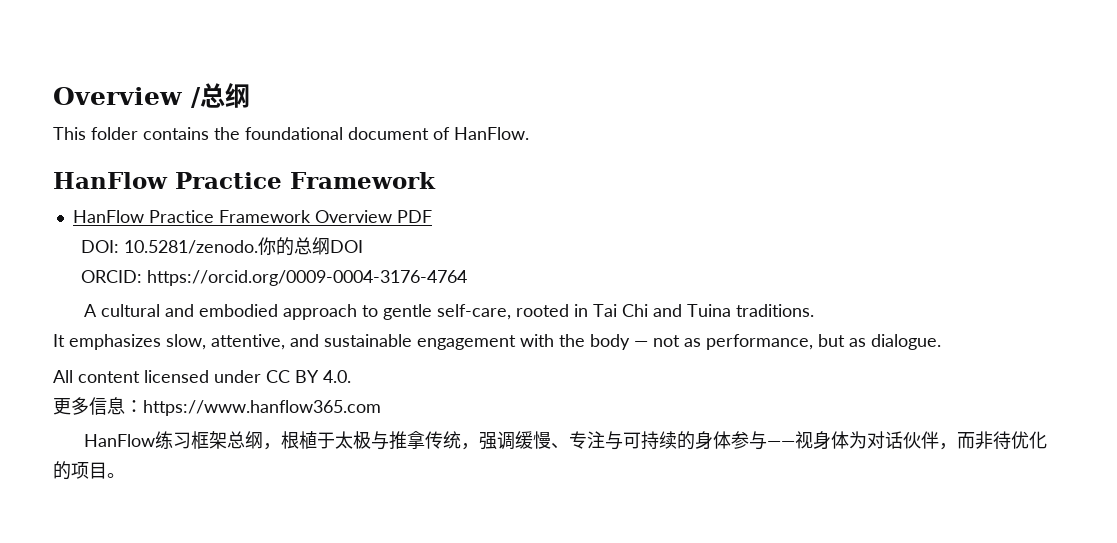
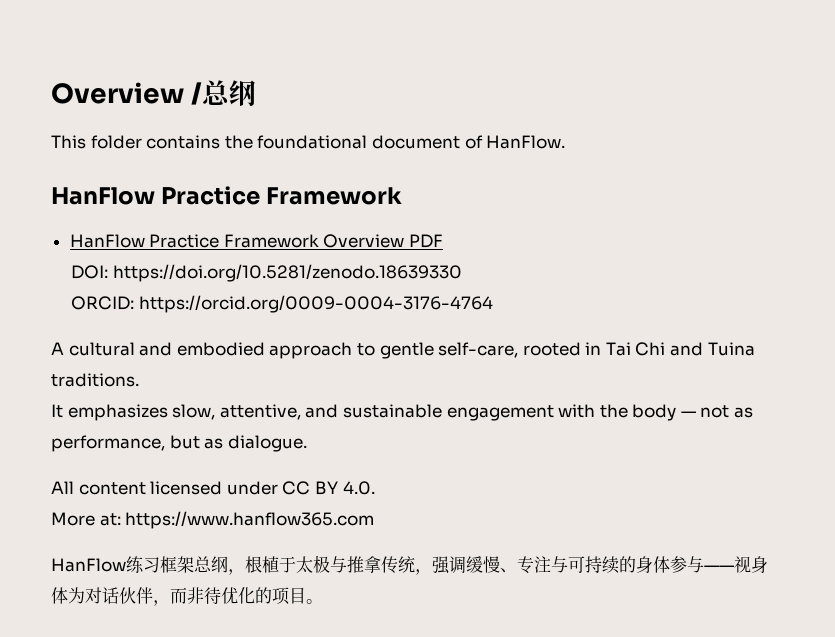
[124,237,364,256] 10.5281/zenodo.你的总纲DOI -> [112,264,462,282] https://doi.org/10.5281/zenodo.18639330
[53,397,143,415] 更多信息： -> [51,512,121,526] More at:

